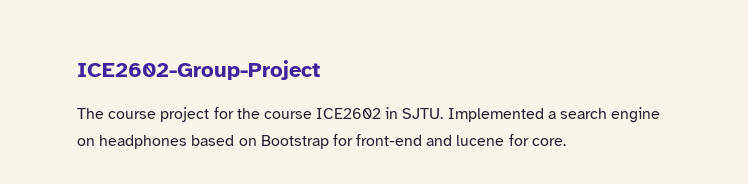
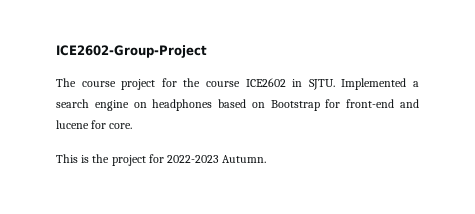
(566, 142) none -> [56,154,267,166] // This is the project for 2022-2023 Autumn.

